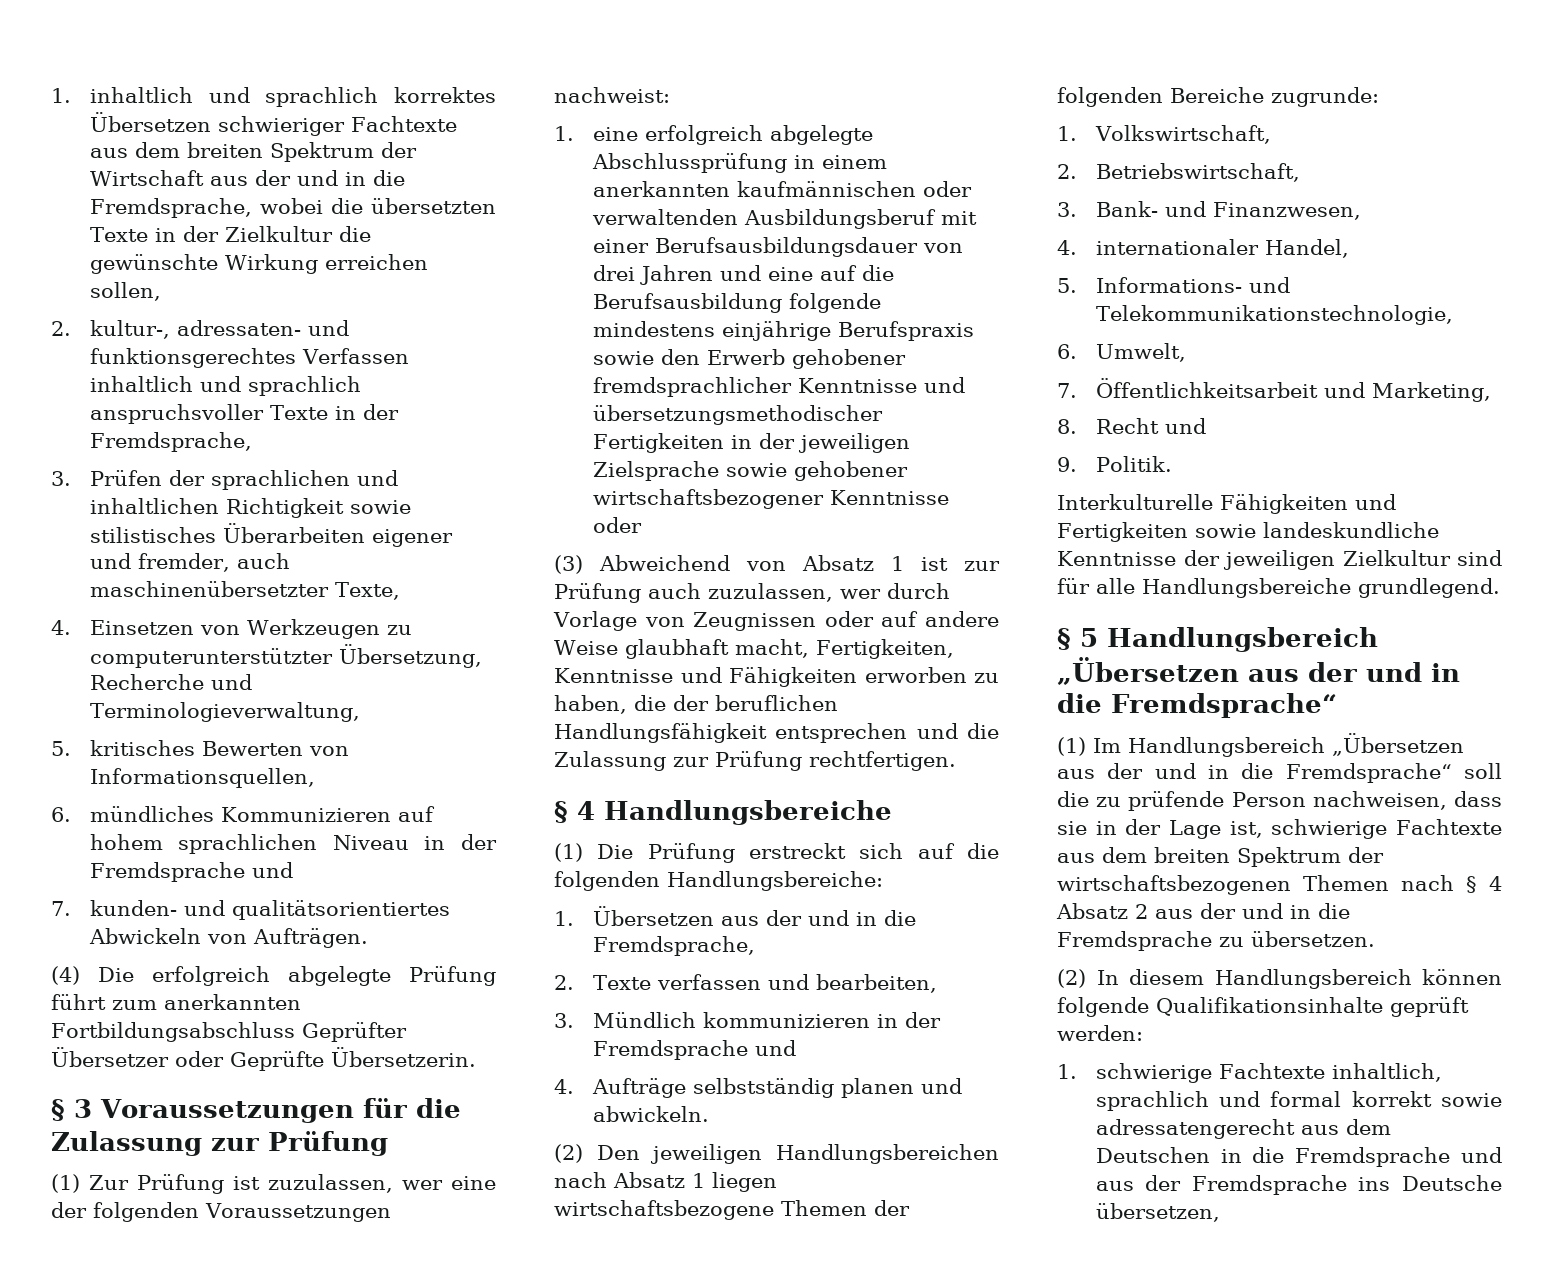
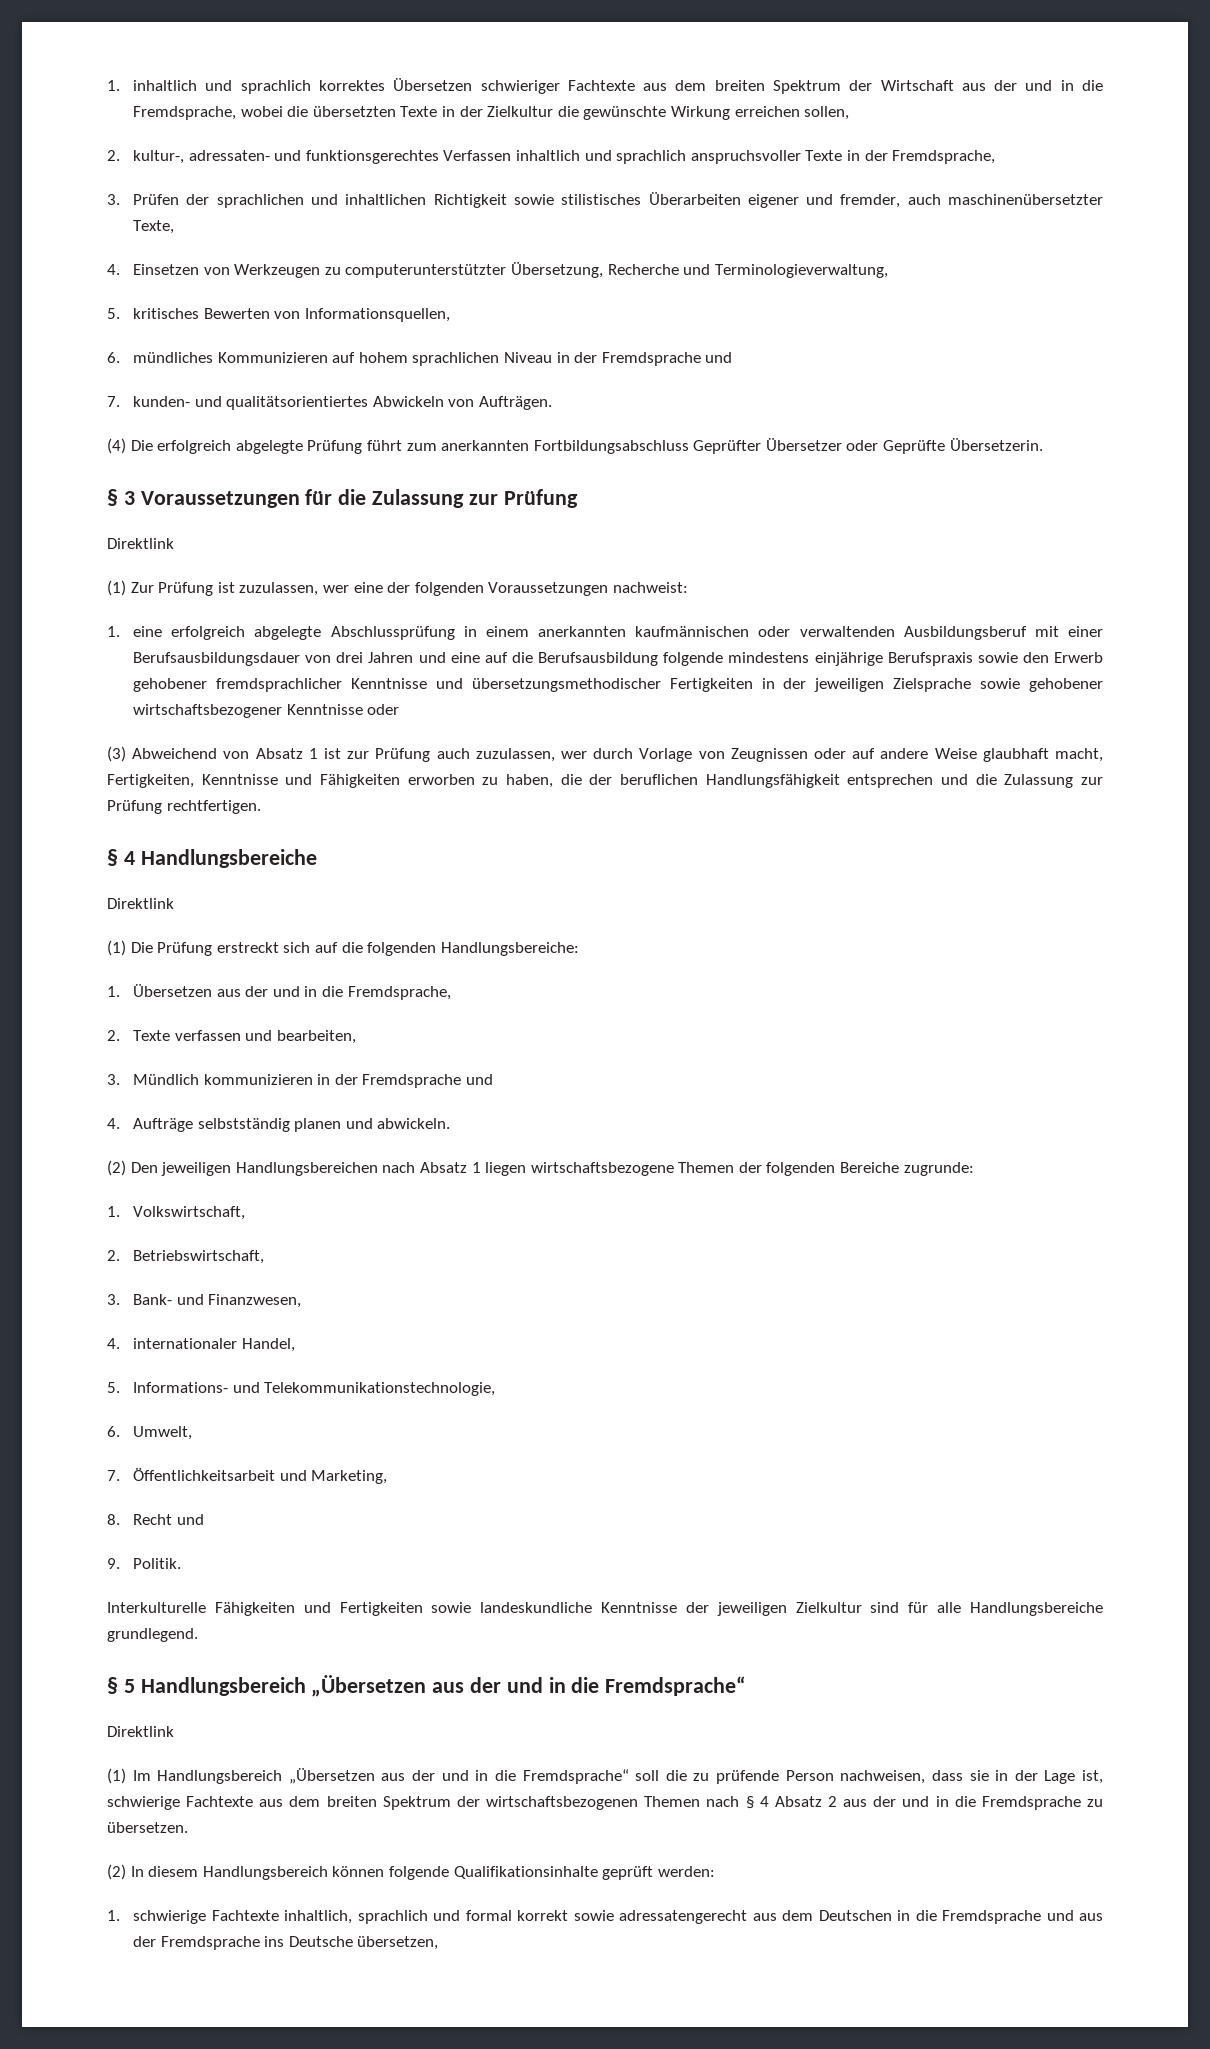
(388, 1143) none -> [107,538,174,549] // Direktlink
(892, 812) none -> [107,898,174,909] // Direktlink
(1337, 705) none -> [107,1726,174,1737] // Direktlink

